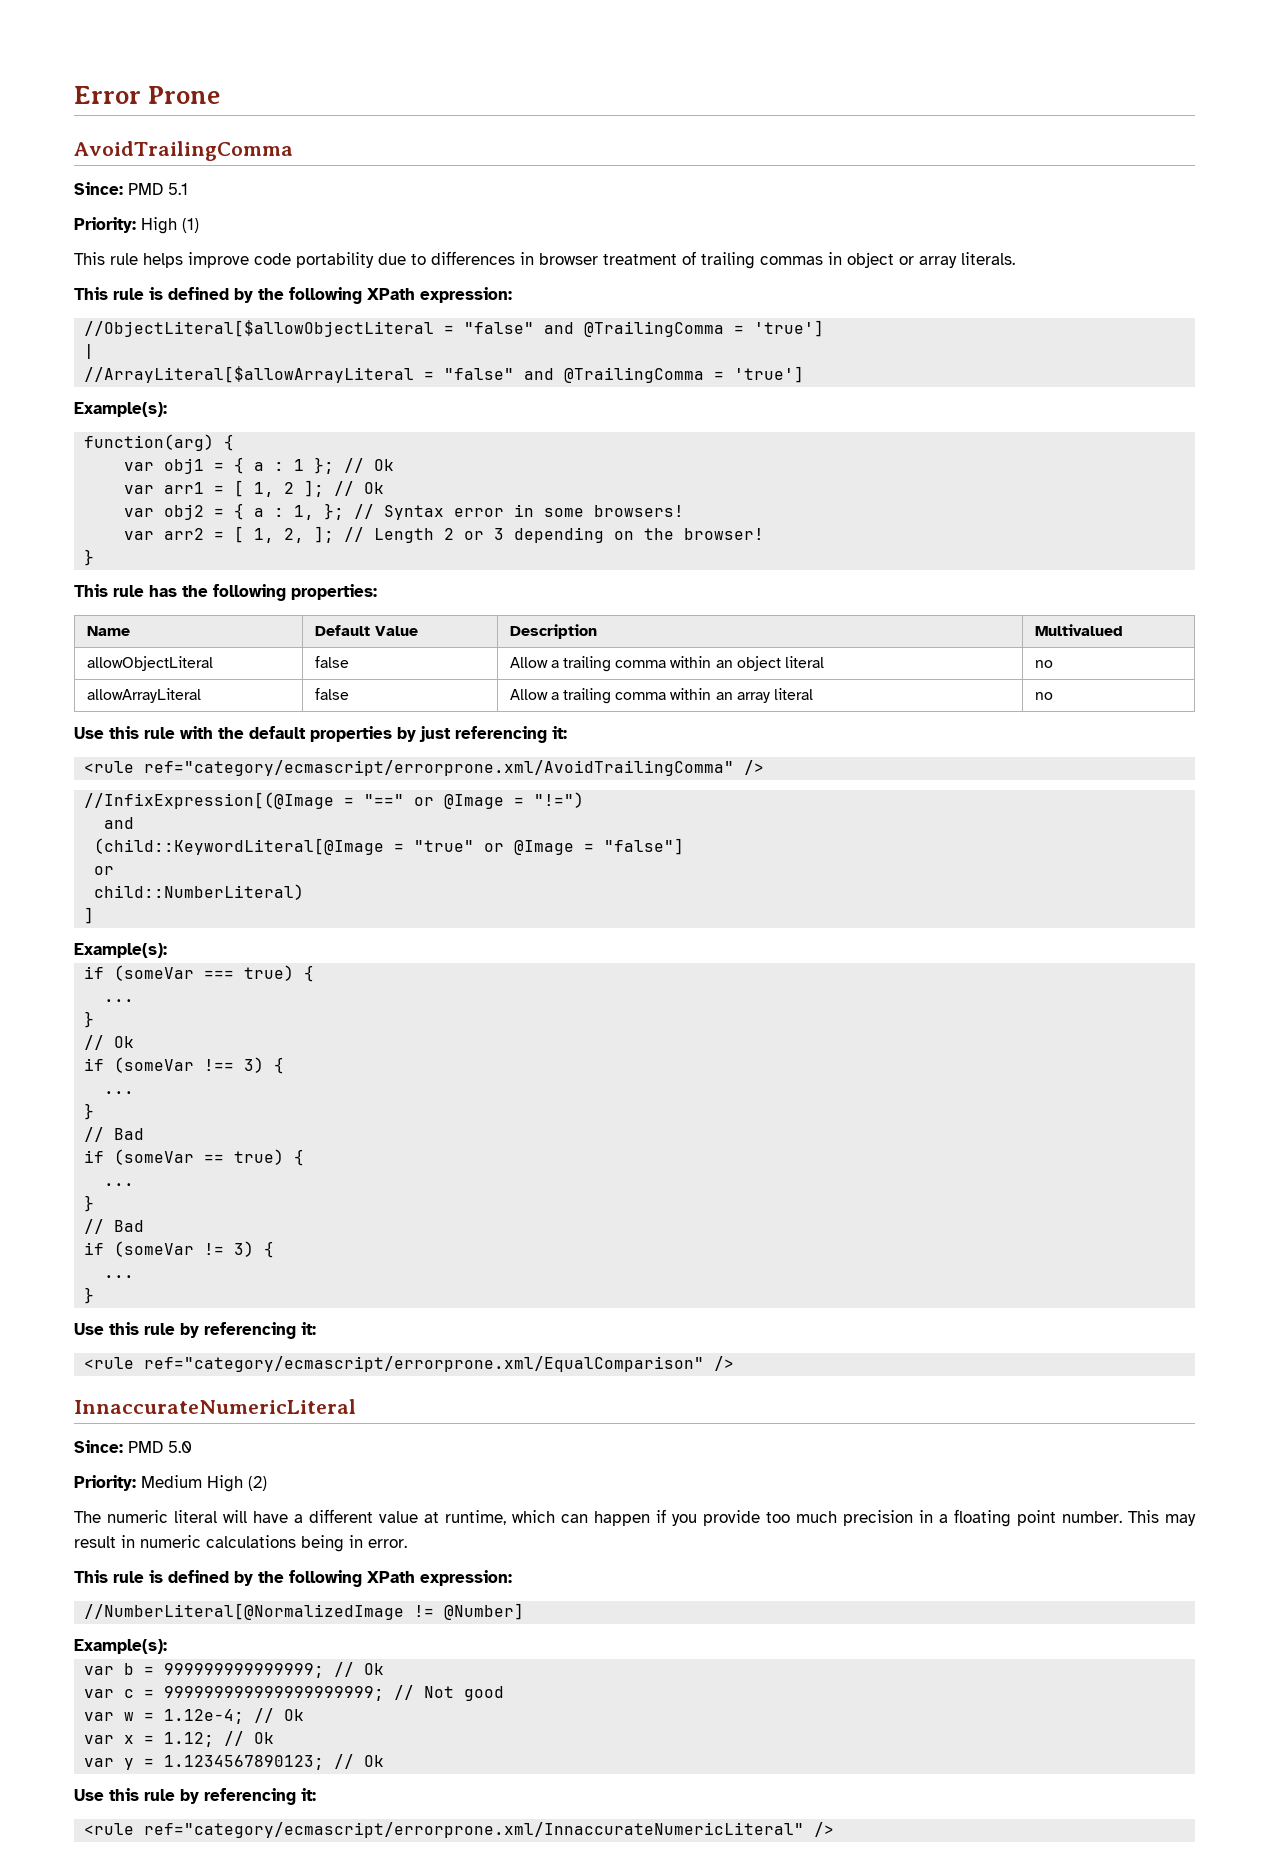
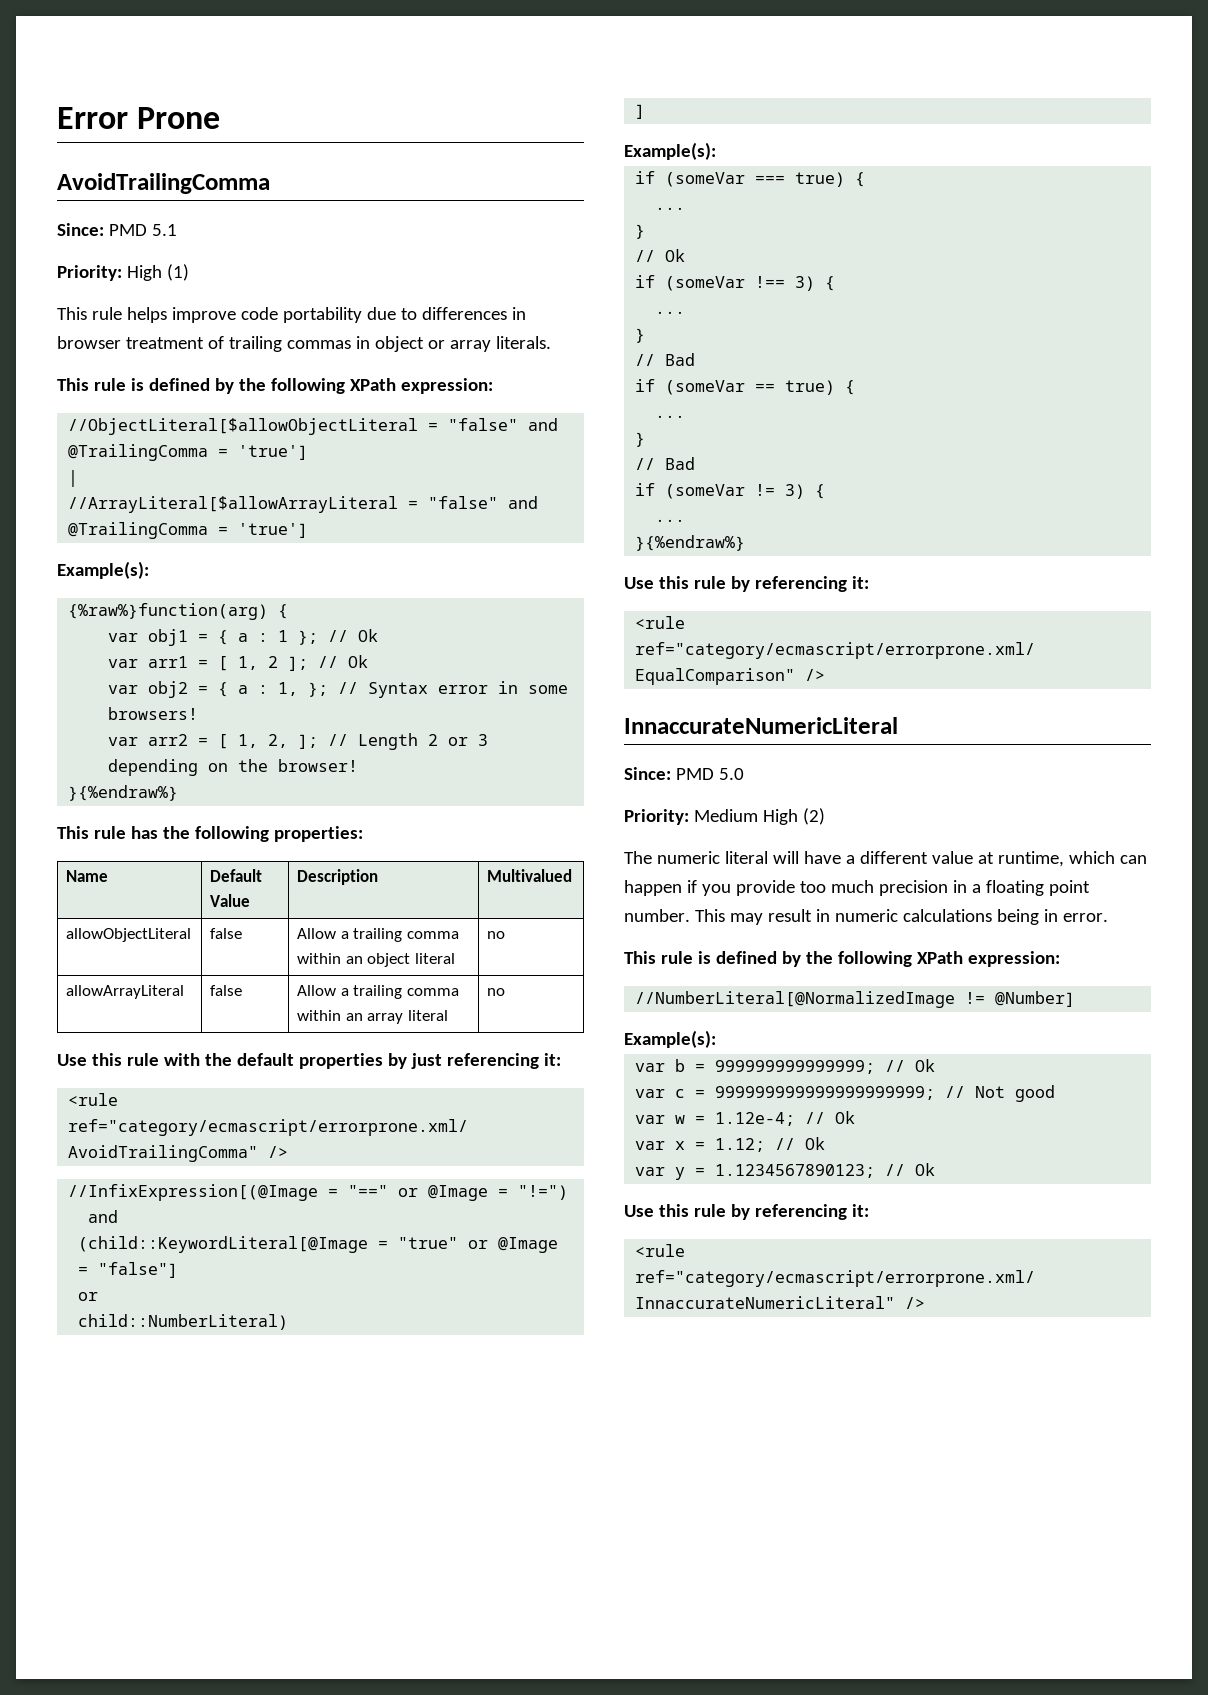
[84,434,215,451] function(arg) -> [68,603,269,620] {%raw%}function(arg)
[84,549,95,566] } -> [68,785,179,801] }{%endraw%}
[84,1287,95,1304] } -> [635,535,746,551] }{%endraw%}

